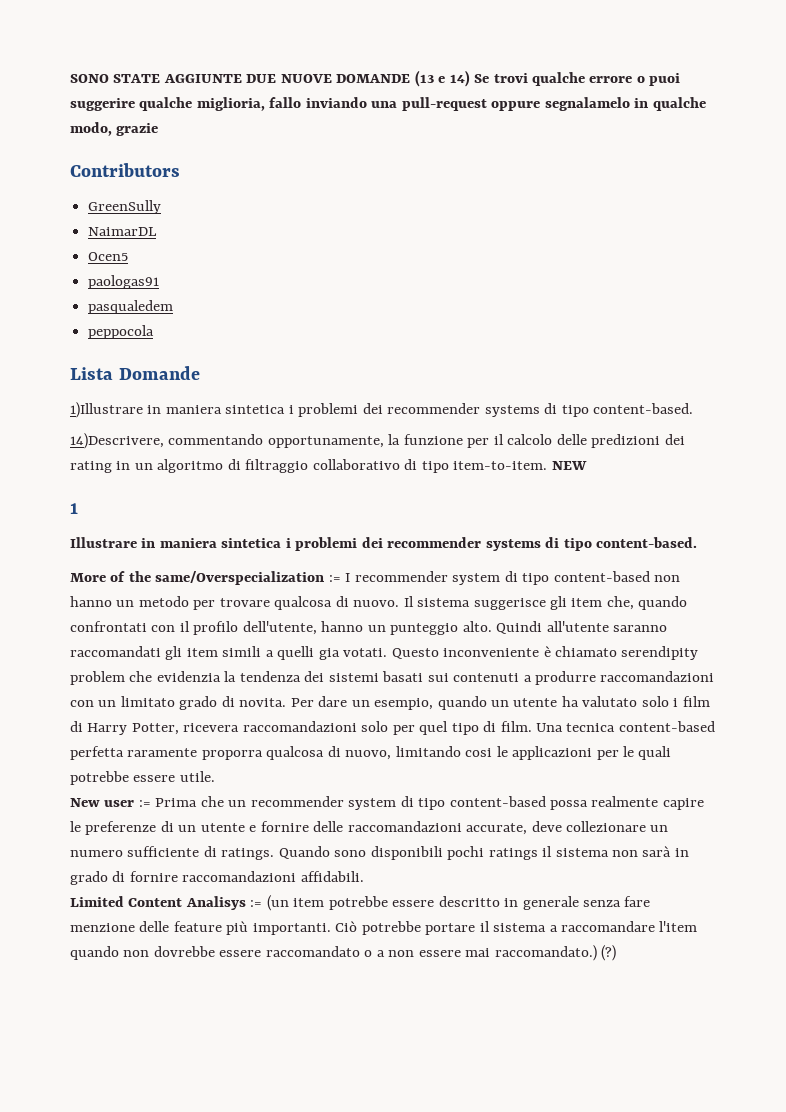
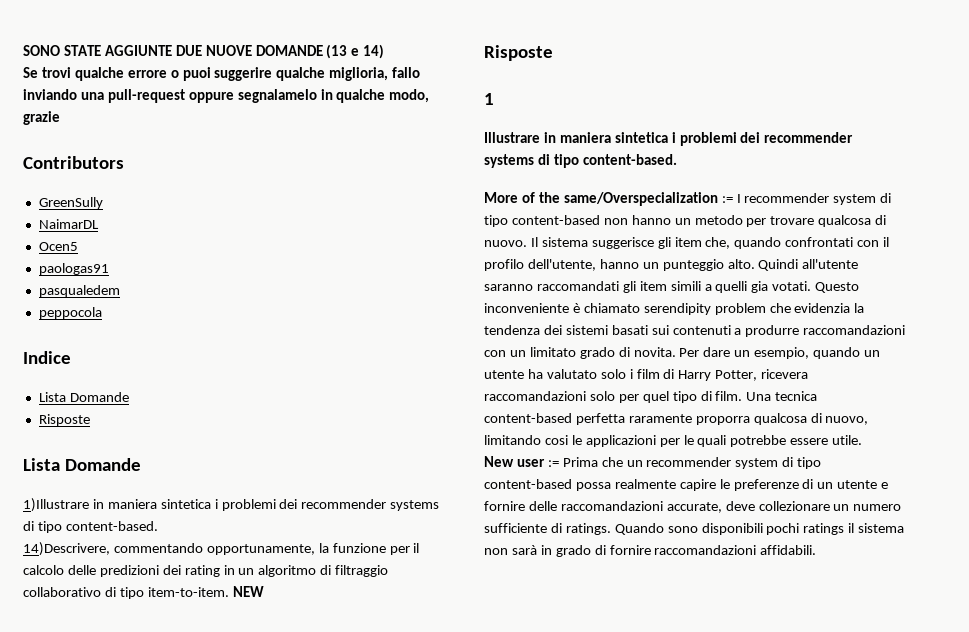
(470, 78) none -> (385, 51) //
(155, 332) none -> [23,351,71,364] [38,392,129,402] [38,414,90,426] // Indice // Lista Domande // Risposte
(587, 465) none -> [484,45,553,61] // Risposte
[70,895,651,911] [70,921,698,935] [70,945,617,961] // Limited Content Analisys := (un item potrebbe essere descritto in generale senza fare menzione delle feature più importanti. Ciò potrebbe portare il sistema a raccomandare l'item quando non dovrebbe essere raccomandato o a non essere mai raccomandato.) (?) -> (817, 550) none

